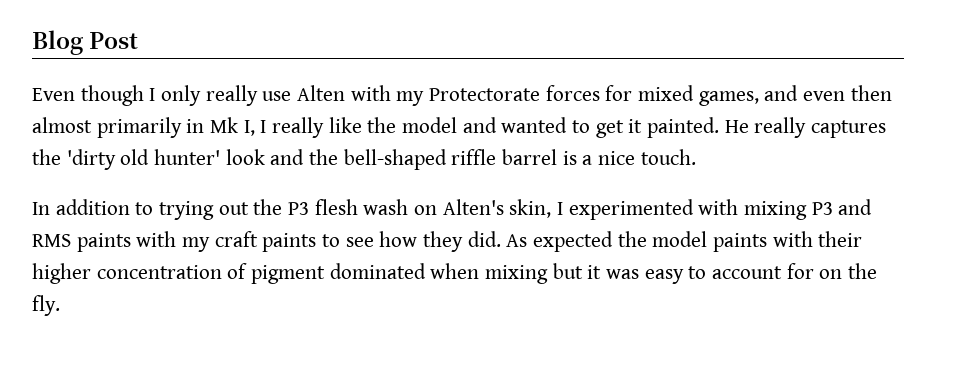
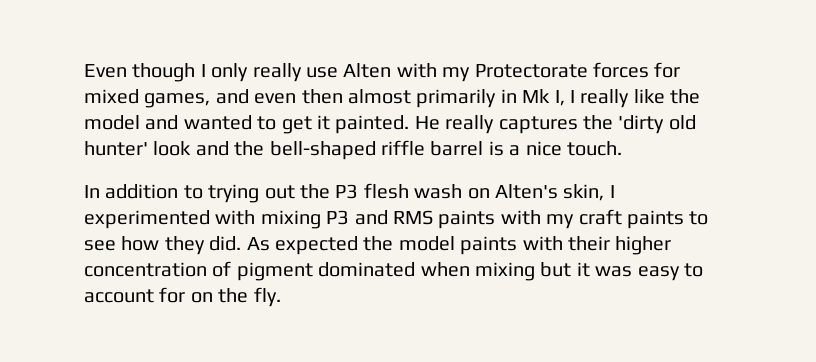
[32,30,139,55] Blog Post // -> (84, 71) none

